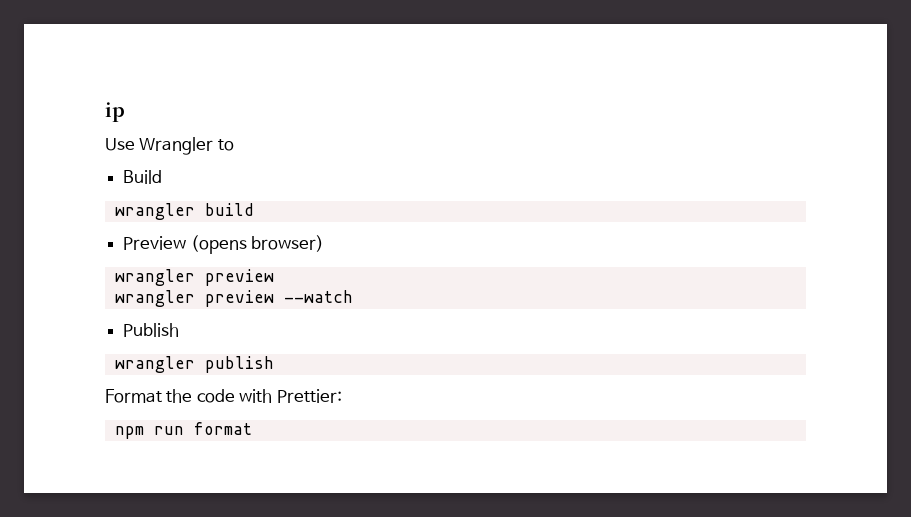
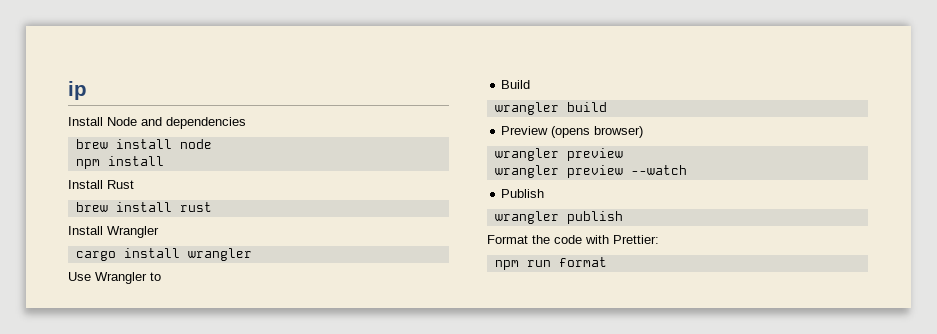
(125, 112) none -> [68,117,246,129] [75,139,212,149] [75,156,164,169] [68,180,134,189] [75,202,212,212] [68,226,159,238] [75,248,252,261] // Install Node and dependencies // brew install node // npm install // Install Rust // brew install rust // Install Wrangler // cargo install wrangler

